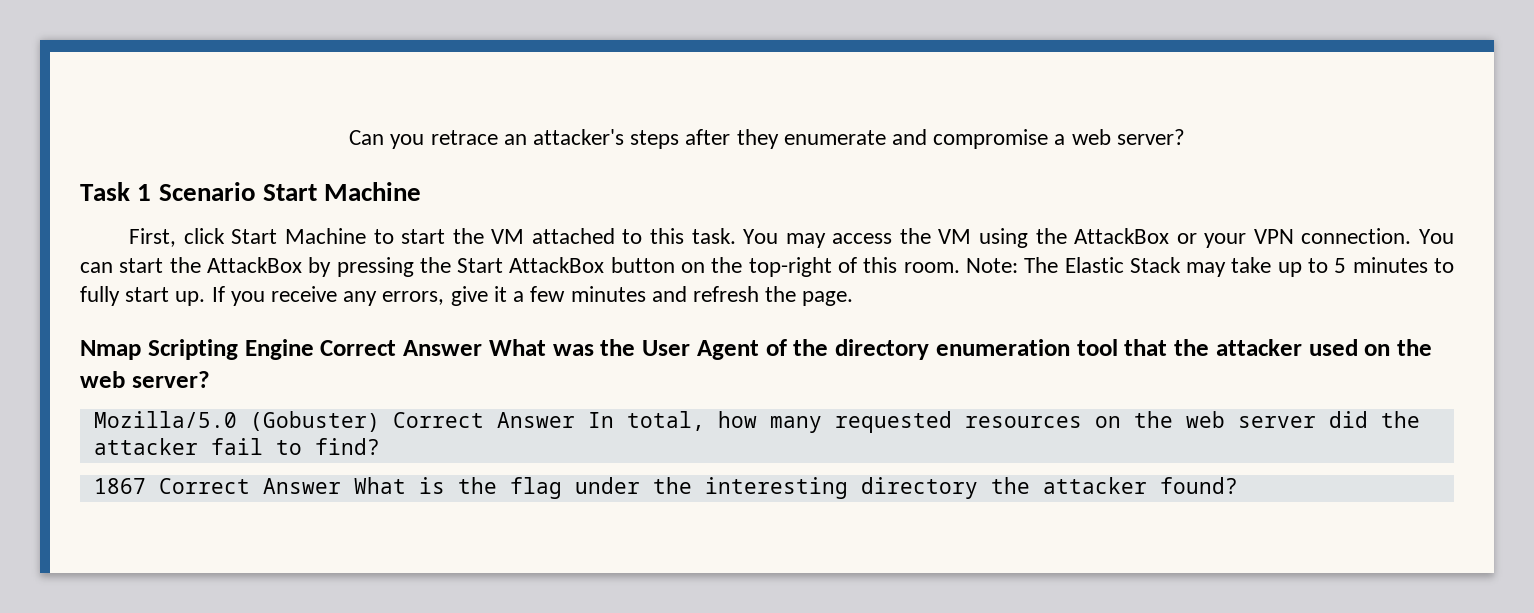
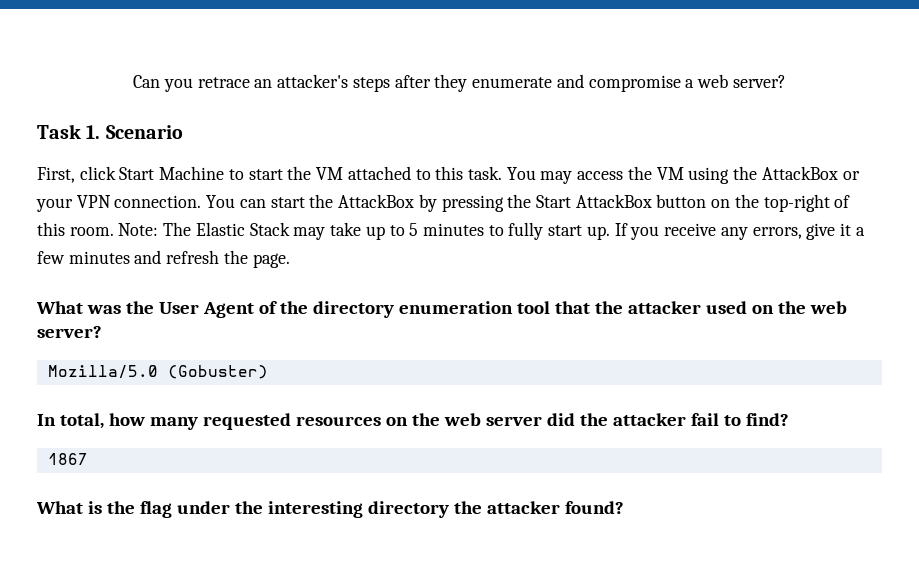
[137,184,152,201] 1 -> [86,125,101,139] 1.
[262,182,422,201] Start Machine -> (183, 132) none
[80,339,482,360] Nmap Scripting Engine Correct Answer -> (290, 260) none
[392,412,575,428] Correct Answer -> (268, 372) //
[158,478,341,494] Correct Answer -> (88, 459) //

